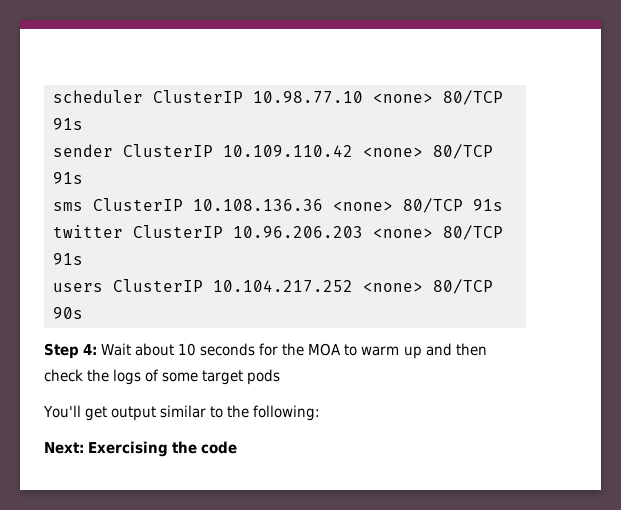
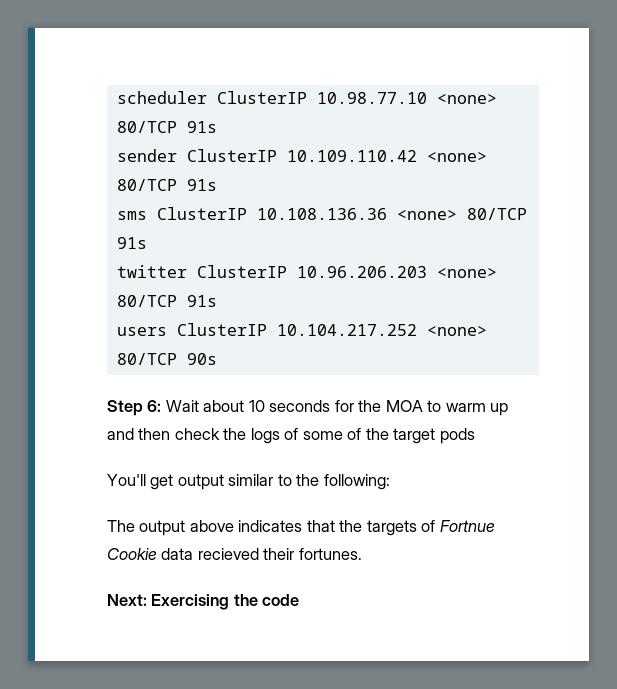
[83,344,98,355] 4: -> [147,400,162,412] 6:
(199, 377) none -> [347,428,389,440] of the
(321, 413) none -> [107,520,495,536] [107,548,362,560] // The output above indicates that the targets of Fortnue Cookie data recieved their fortunes.

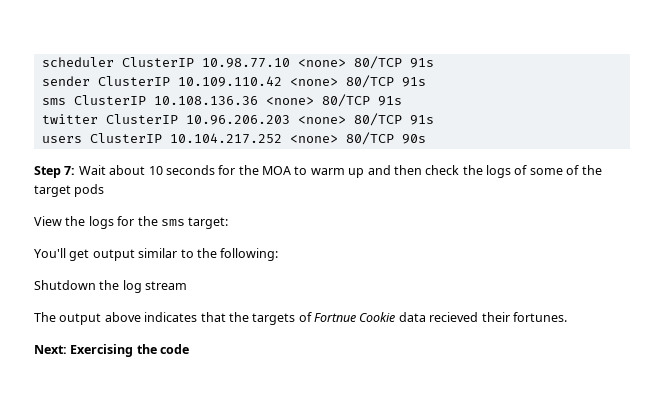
[147,400,162,412] 6: -> [64,166,76,175] 7:
(475, 436) none -> [34,216,229,229] // View the logs for the sms target:
(390, 482) none -> [34,280,188,293] // Shutdown the log stream

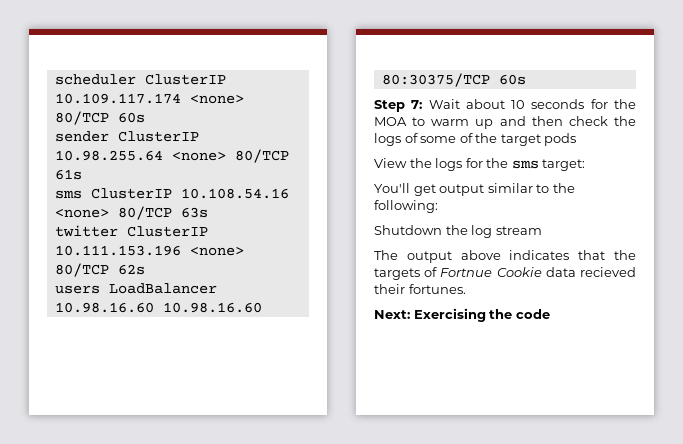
[201,56,434,69] 10.98.77.10 <none> 80/TCP 91s -> [54,93,244,104] [54,111,145,125] 10.109.117.174 <none> 80/TCP 60s
[177,75,426,88] 10.109.110.42 <none> 80/TCP 91s -> [54,149,289,163] [54,169,82,180] 10.98.255.64 <none> 80/TCP 61s
[153,94,402,107] 10.108.136.36 <none> 80/TCP 91s -> [180,188,289,199] [54,206,208,220] 10.108.54.16 <none> 80/TCP 63s
[185,113,434,126] 10.96.206.203 <none> 80/TCP 91s -> [54,245,244,256] [54,263,145,277] 10.111.153.196 <none> 80/TCP 62s
[89,132,426,145] ClusterIP 10.104.217.252 <none> 80/TCP 90s -> [108,283,217,294] [54,302,262,313] [381,73,526,87] LoadBalancer 10.98.16.60 10.98.16.60 80:30375/TCP 60s

